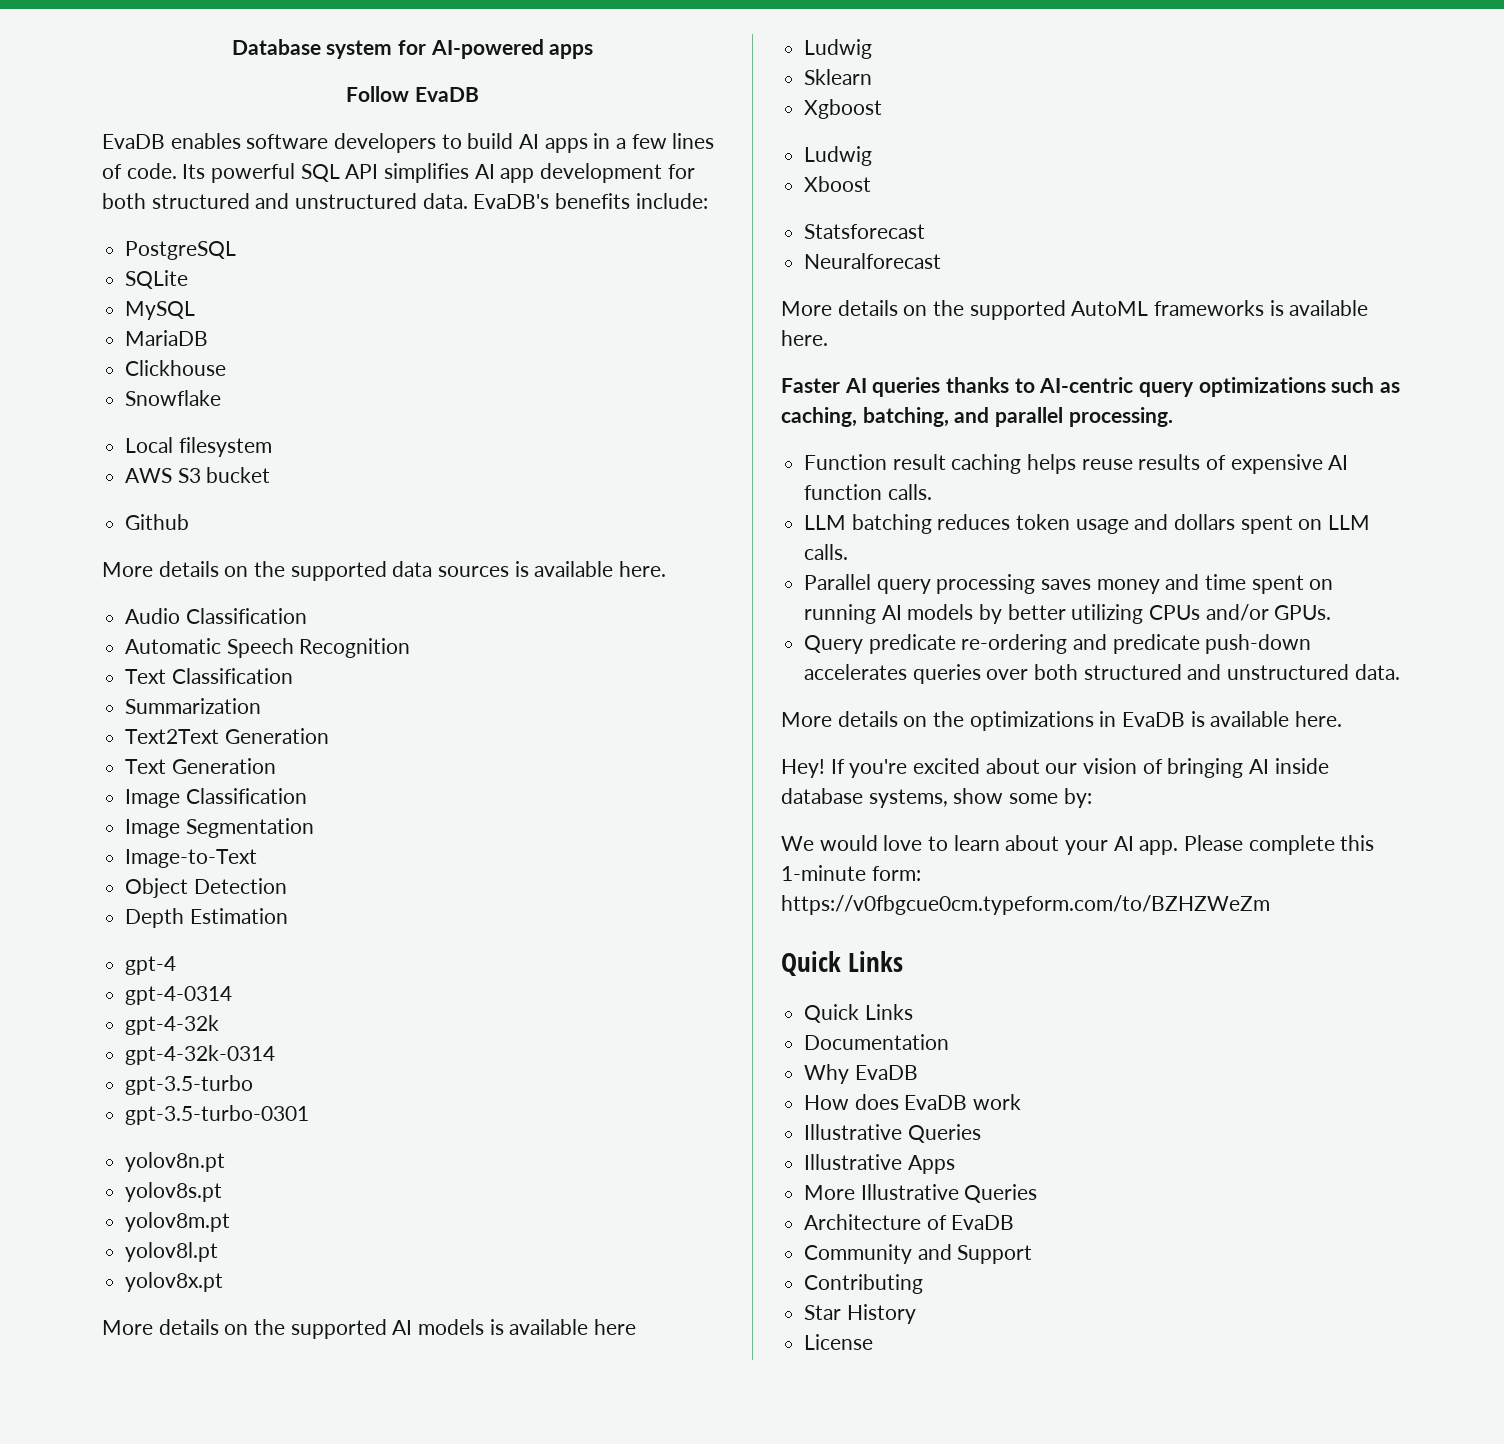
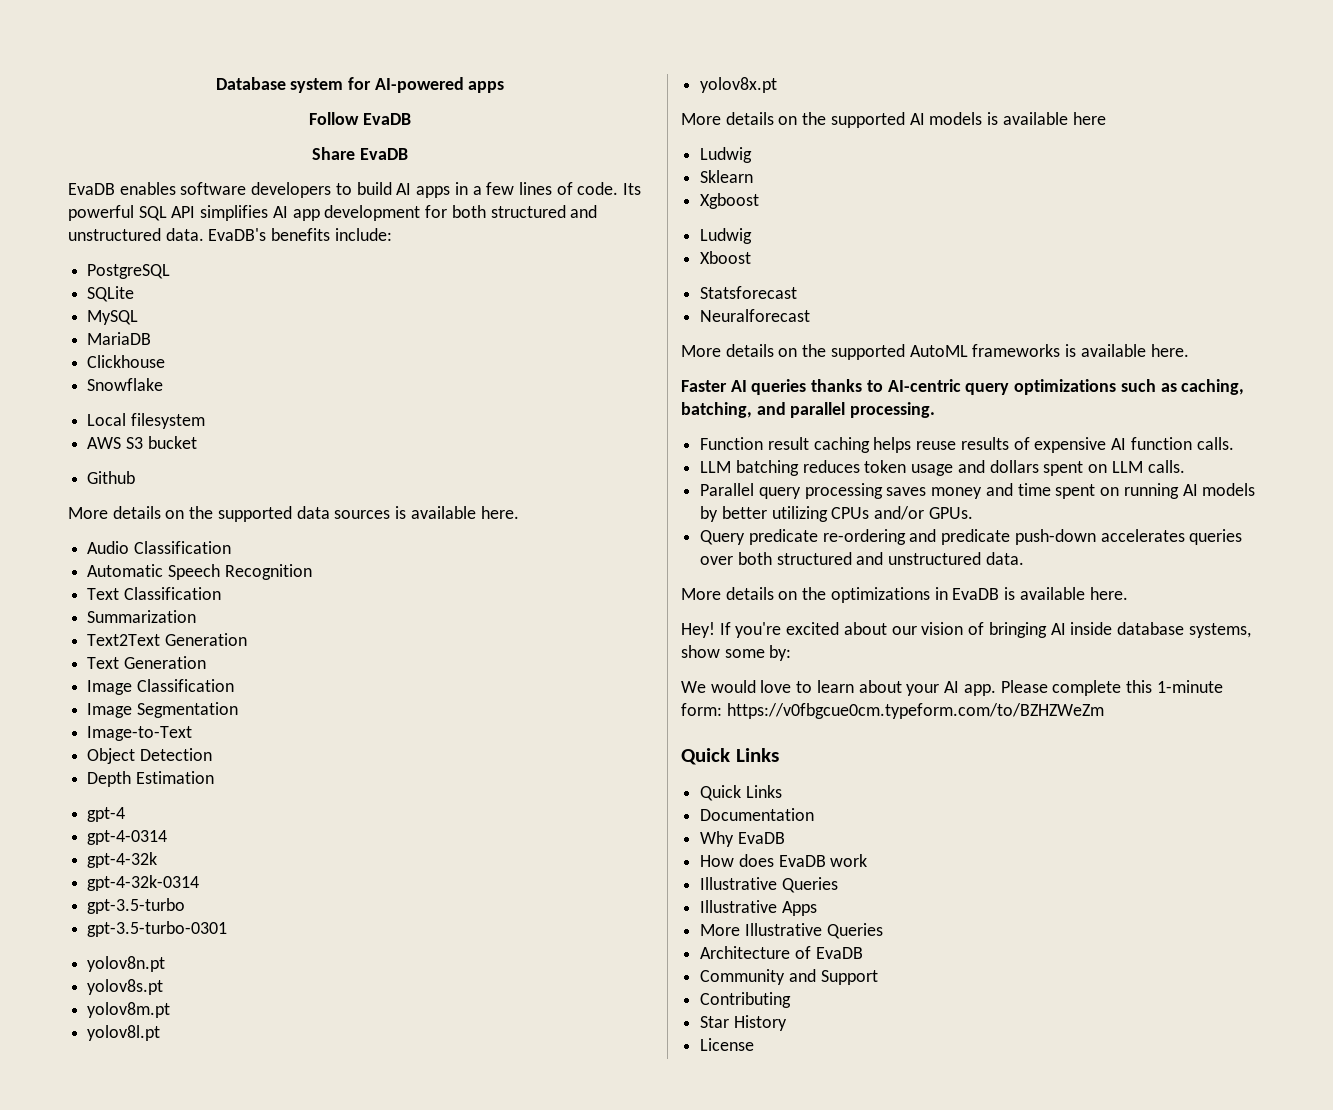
(479, 94) none -> [312,147,408,160] // Share EvaDB

